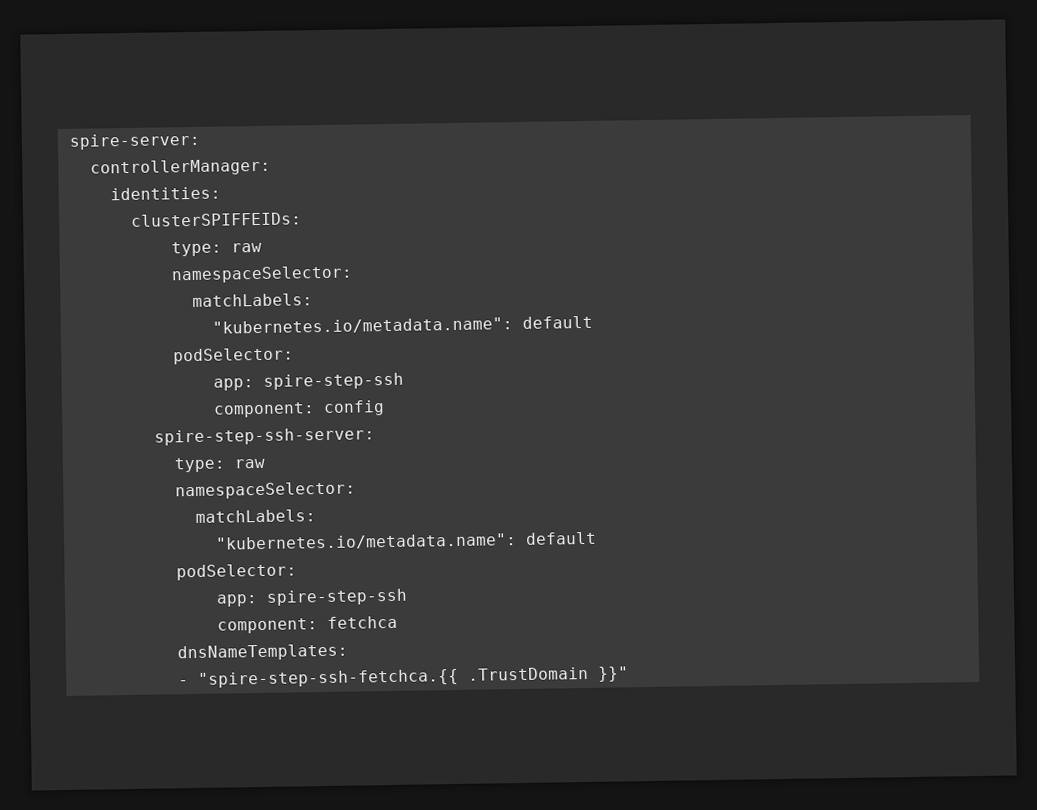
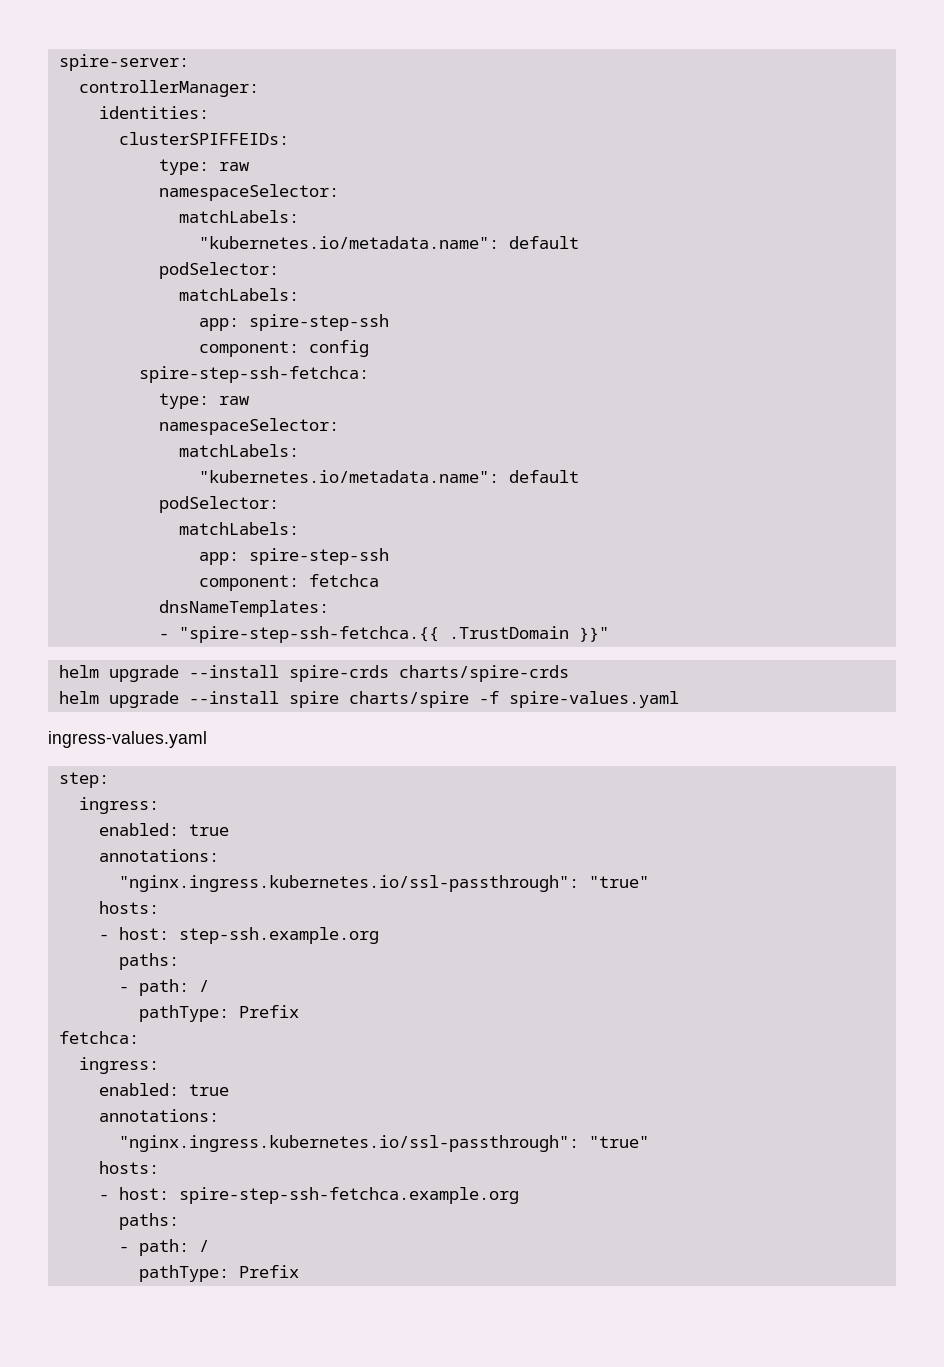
(294, 356) none -> [178,288,299,301] // matchLabels:
[154,427,375,446] [174,457,265,473] [175,481,356,500] [195,509,316,523] [216,531,597,551] [176,563,297,581] spire-step-ssh-server: // type: raw // namespaceSelector: // matchLabels: // "kubernetes.io/metadata.name": default // podSelector: -> [138,366,369,383] [158,393,249,409] [158,418,339,435] [178,444,299,457] [198,470,579,483] [158,496,279,513] [178,522,299,535] spire-step-ssh-fetchca: // type: raw // namespaceSelector: // matchLabels: // "kubernetes.io/metadata.name": default // podSelector: // matchLabels:
(629, 674) none -> [58,665,569,682] [58,691,679,708] [48,731,207,748] [58,772,109,788] [78,797,159,814] [98,823,229,836] [98,849,219,862] [118,875,649,892] [98,901,159,914] [98,927,379,944] [118,953,179,970] [118,979,209,996] [138,1005,299,1022] [58,1031,139,1044] [78,1057,159,1074] [98,1083,229,1096] [98,1109,219,1122] [118,1135,649,1152] [98,1161,159,1174] [98,1187,519,1204] [118,1213,179,1230] [118,1239,209,1256] [138,1265,299,1282] // helm upgrade --install spire-crds charts/spire-crds // helm upgrade --install spire charts/spire -f spire-values.yaml // ingress-values.yaml // step: // ingress: // enabled: true // annotations: // "nginx.ingress.kubernetes.io/ssl-passthrough": "true" // hosts: // - host: step-ssh.example.org // paths: // - path: / // pathType: Prefix // fetchca: // ingress: // enabled: true // annotations: // "nginx.ingress.kubernetes.io/ssl-passthrough": "true" // hosts: // - host: spire-step-ssh-fetchca.example.org // paths: // - path: / // pathType: Prefix

